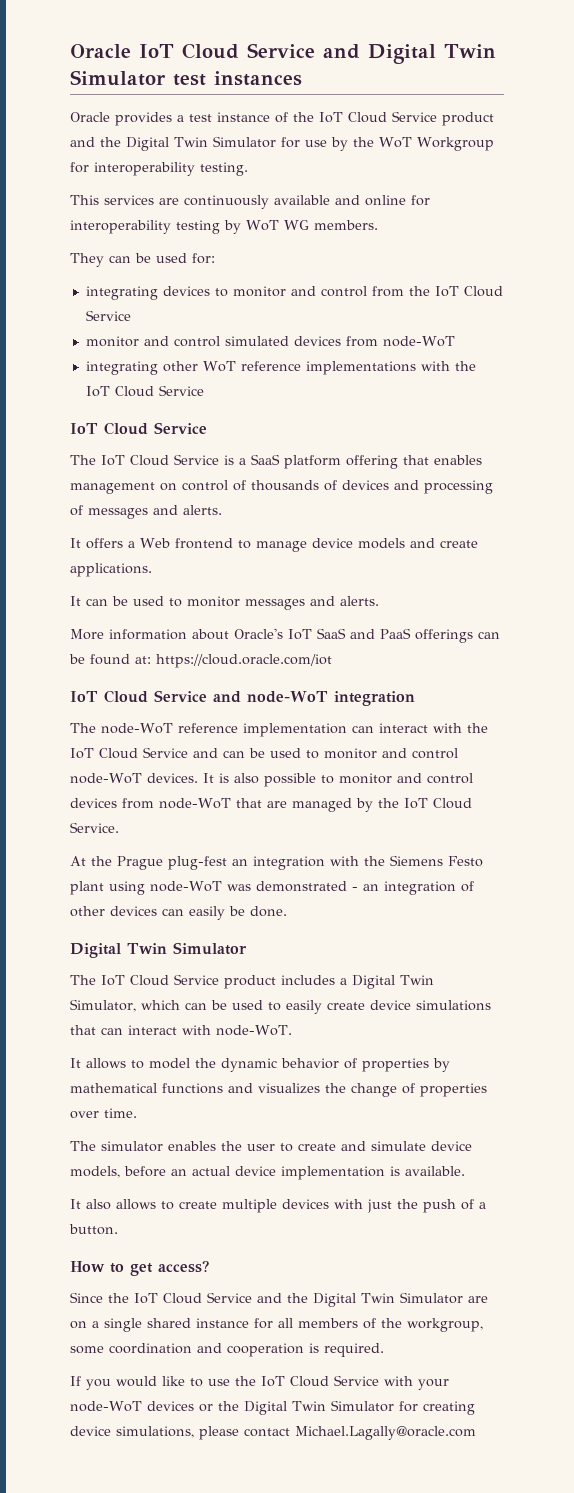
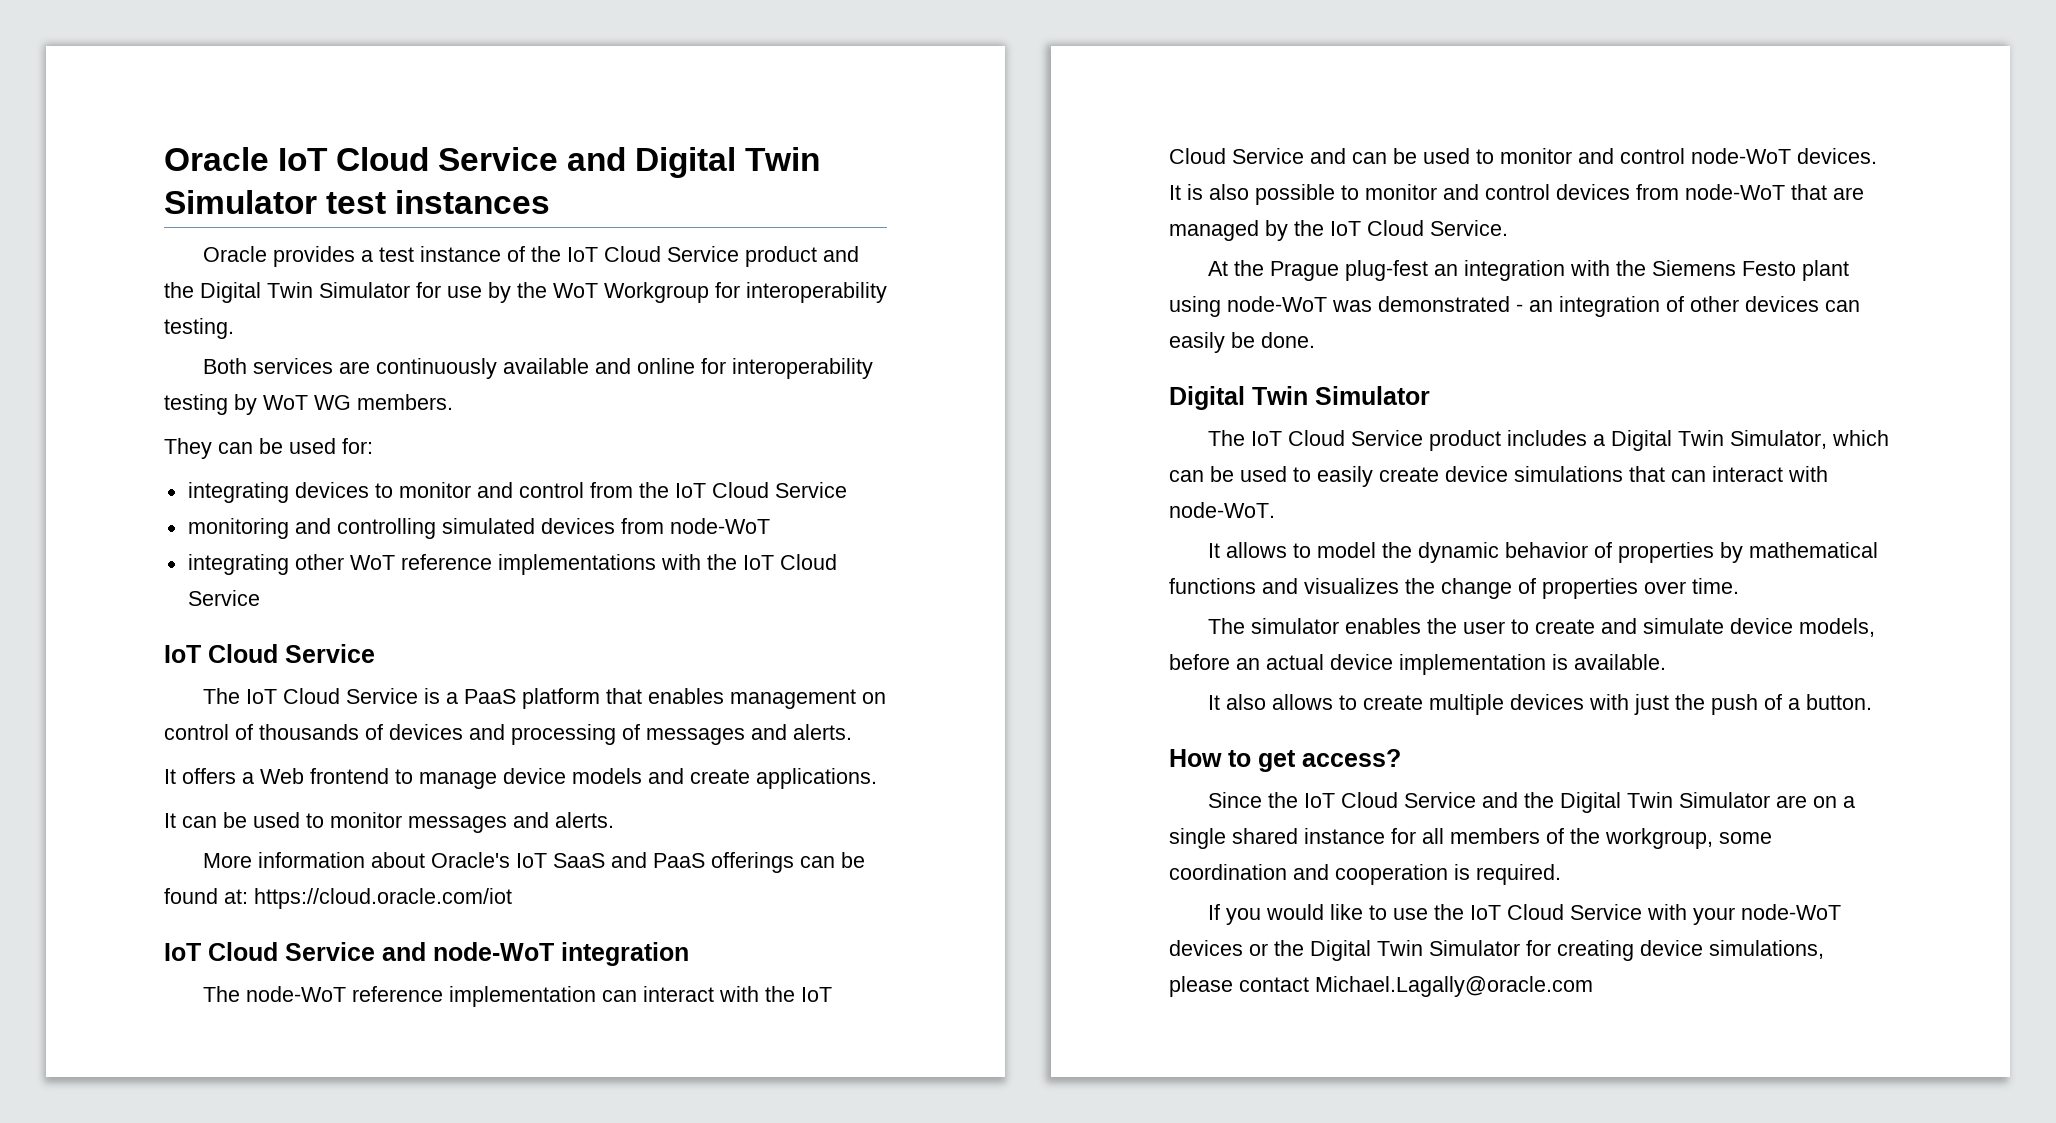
[70,195,99,205] This -> [202,358,247,374] Both
[85,336,220,347] monitor and control -> [187,518,436,539] monitoring and controlling
[251,454,398,469] SaaS platform offering -> [463,688,600,709] PaaS platform

